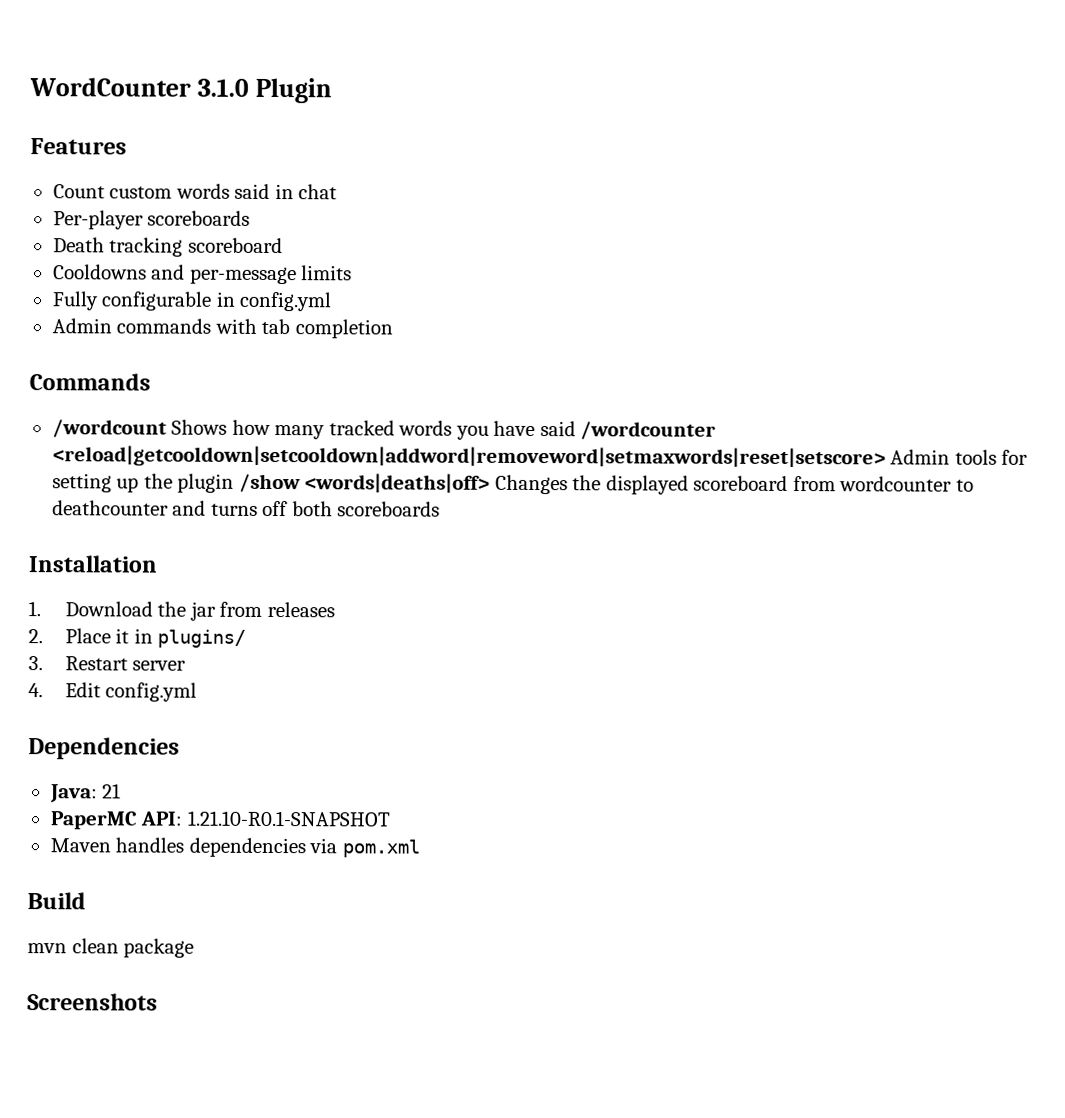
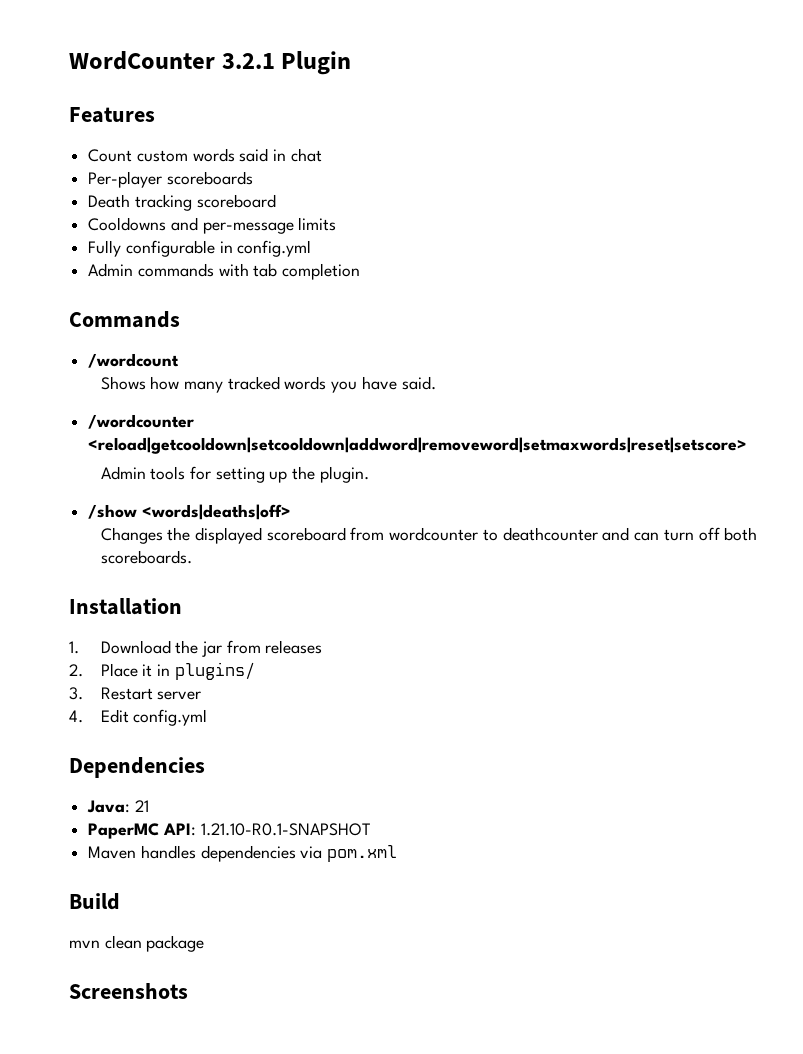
[197,78,250,97] 3.1.0 -> [221,53,275,69] 3.2.1
(167, 428) none -> (180, 360) //
[539,421,576,437] said -> [401,376,436,390] said. //
(886, 457) none -> (748, 445) //
[177,473,235,493] plugin -> [319,466,369,483] plugin. //
(491, 483) none -> (291, 512) //
[210,503,258,516] turns -> [634,529,694,541] can turn
[337,501,441,517] scoreboards -> [100,550,192,564] scoreboards.

